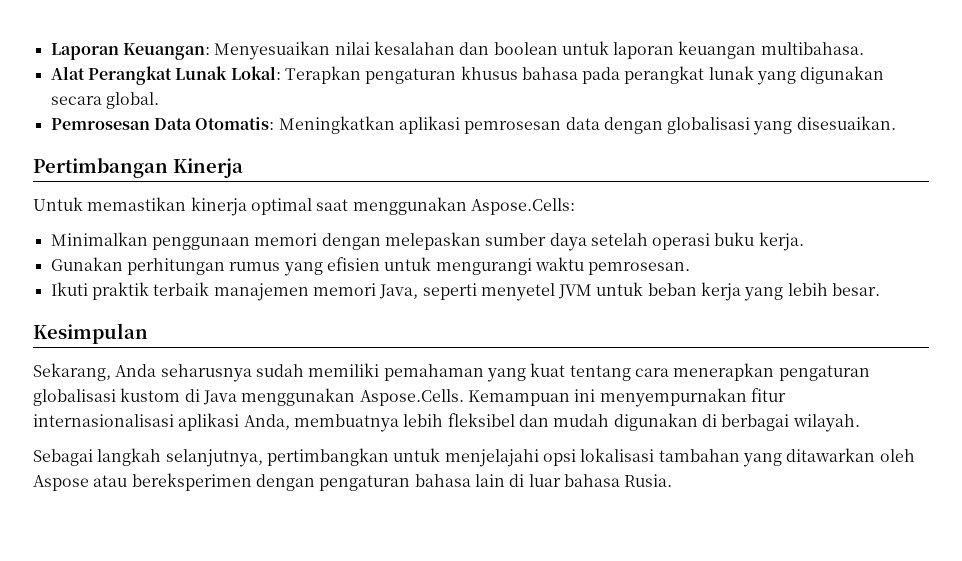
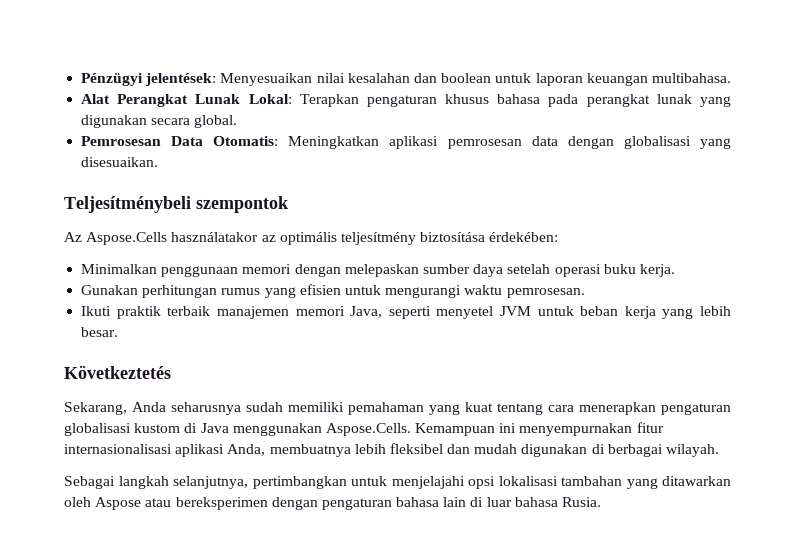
[50,43,210,60] Laporan Keuangan: -> [81,73,217,86] Pénzügyi jelentések:
[33,158,243,178] [33,197,575,216] Pertimbangan Kinerja // Untuk memastikan kinerja optimal saat menggunakan Aspose.Cells: -> [64,196,288,213] [64,232,559,245] Teljesítménybeli szempontok // Az Aspose.Cells használatakor az optimális teljesítmény biztosítása érdekében:
[33,323,148,344] Kesimpulan -> [64,365,171,379] Következtetés

